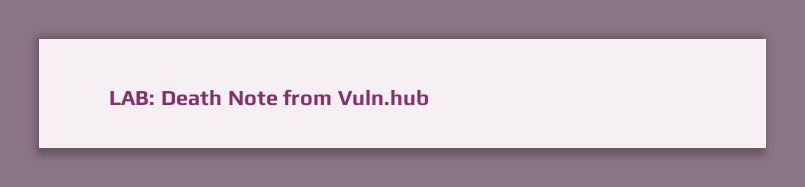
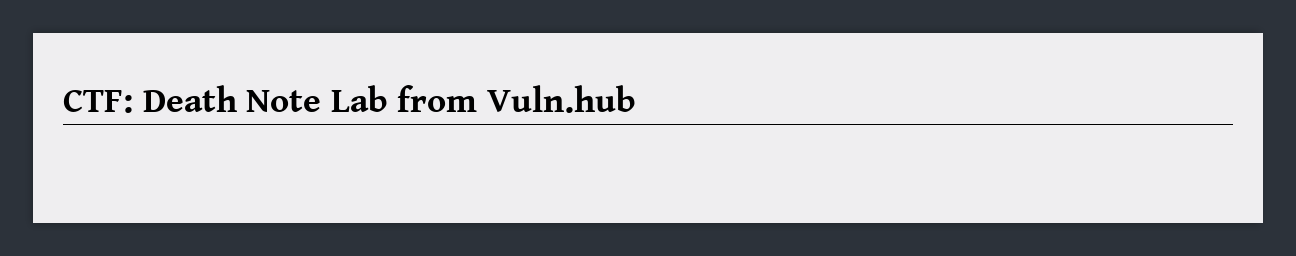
[109,91,155,105] LAB: -> [63,89,133,113] CTF:
(278, 98) none -> [330,85,388,112] Lab

